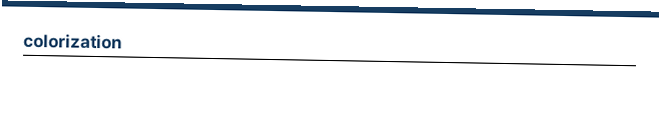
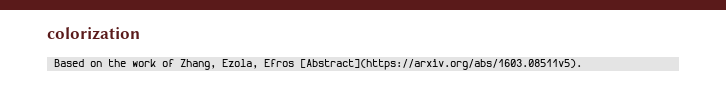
(122, 41) none -> [53,59,582,70] // Based on the work of Zhang, Ezola, Efros [Abstract](https://arxiv.org/abs/1603.08511v5).

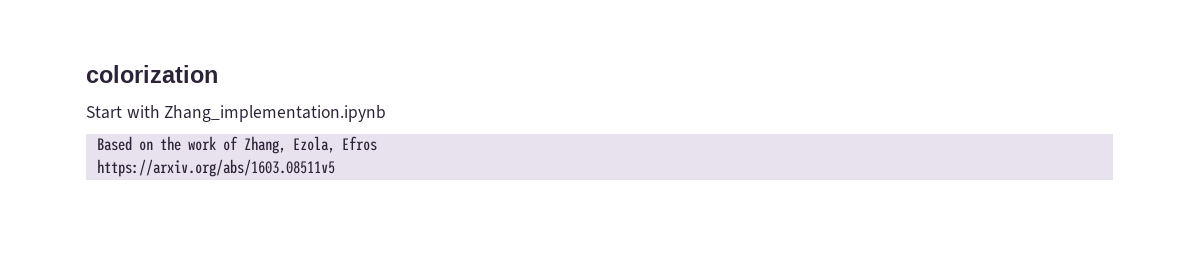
(140, 33) none -> [86,105,387,122] // Start with Zhang_implementation.ipynb
[299,59,582,70] [Abstract](https://arxiv.org/abs/1603.08511v5). -> [96,159,335,177] // https://arxiv.org/abs/1603.08511v5

